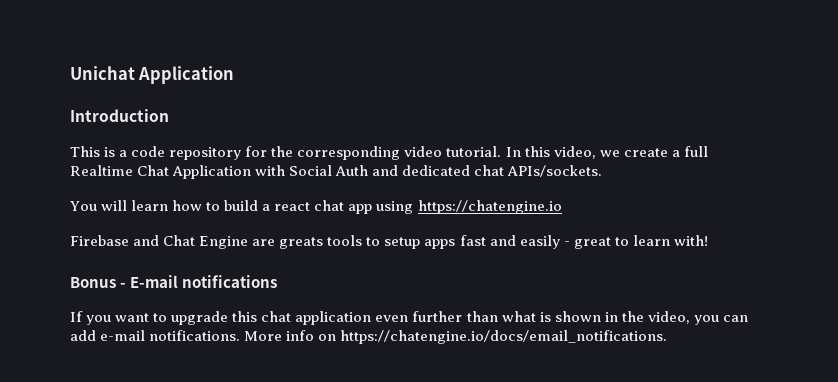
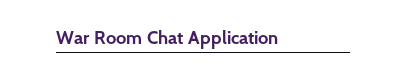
[70,66,235,84] [70,109,169,122] [70,146,708,160] [70,165,603,179] [70,200,562,214] [70,235,708,249] [70,275,278,288] [70,311,748,325] [70,330,668,344] Unichat Application // Introduction // This is a code repository for the corresponding video tutorial. In this video, we create a full Realtime Chat Application with Social Auth and dedicated chat APIs/sockets. // You will learn how to build a react chat app using https://chatengine.io // Firebase and Chat Engine are greats tools to setup apps fast and easily - great to learn with! // Bonus - E-mail notifications // If you want to upgrade this chat application even further than what is shown in the video, you can add e-mail notifications. More info on https://chatengine.io/docs/email_notifications. -> [56,30,278,49] War Room Chat Application

